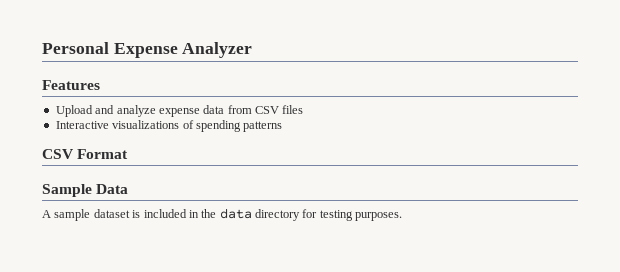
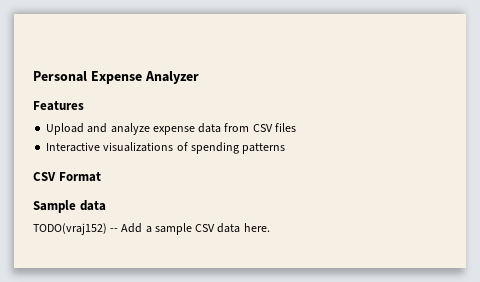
[96,184,129,194] [42,208,403,221] Data // A sample dataset is included in the data directory for testing purposes. -> [79,200,106,211] [33,223,270,235] data // TODO(vraj152) -- Add a sample CSV data here.

